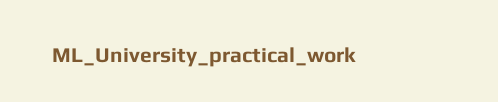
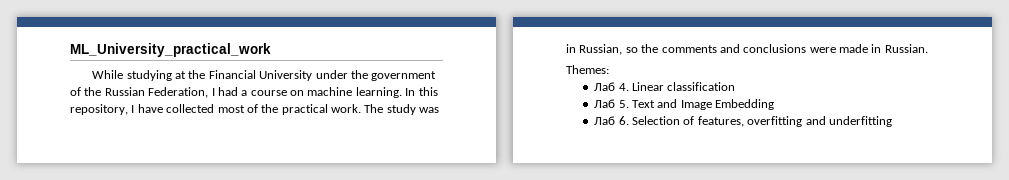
(356, 57) none -> [92,70,437,81] [70,87,438,98] [70,104,440,115] [566,44,928,55] [566,65,609,74] [594,82,736,91] [594,99,775,110] [594,116,892,127] // While studying at the Financial University under the government of the Russian Federation, I had a course on machine learning. In this repository, I have collected most of the practical work. The study was in Russian, so the comments and conclusions were made in Russian. // Themes: // Лаб 4. Linear classification // Лаб 5. Text and Image Embedding // Лаб 6. Selection of features, overfitting and underfitting

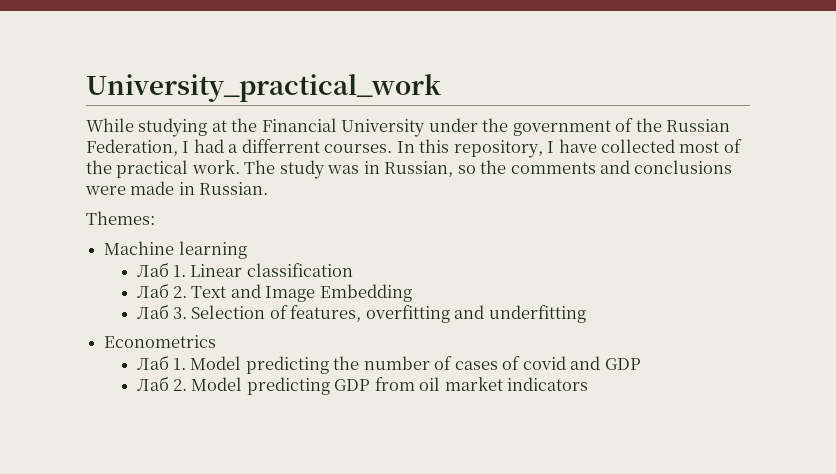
[70,43,271,57] ML_University_practical_work -> [86,74,441,102] University_practical_work
[250,87,402,98] course on machine learning. -> [241,139,393,153] differrent courses.
[594,82,629,91] // Лаб 4. -> [104,241,247,259] [136,262,187,277] // Machine learning // Лаб 1.
[618,100,629,108] 5. -> [173,286,188,298] 2.
[618,116,629,125] 6. -> [173,307,188,319] 3.
(892, 121) none -> [104,335,217,348] [136,355,641,374] [136,376,589,395] // Econometrics // Лаб 1. Model predicting the number of cases of covid and GDP // Лаб 2. Model predicting GDP from oil market indicators

